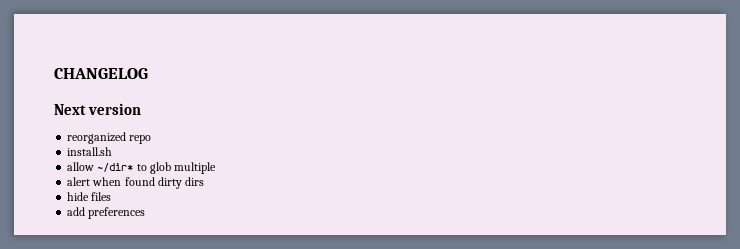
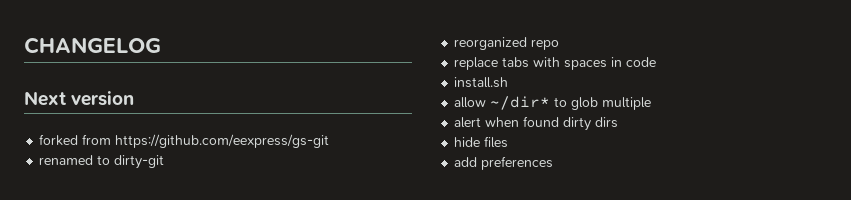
[67,132,152,144] reorganized repo -> [39,134,330,148] [39,155,165,169] [454,37,560,50] [454,57,657,70] forked from https://github.com/eexpress/gs-git // renamed to dirty-git // reorganized repo // replace tabs with spaces in code

